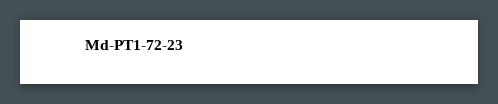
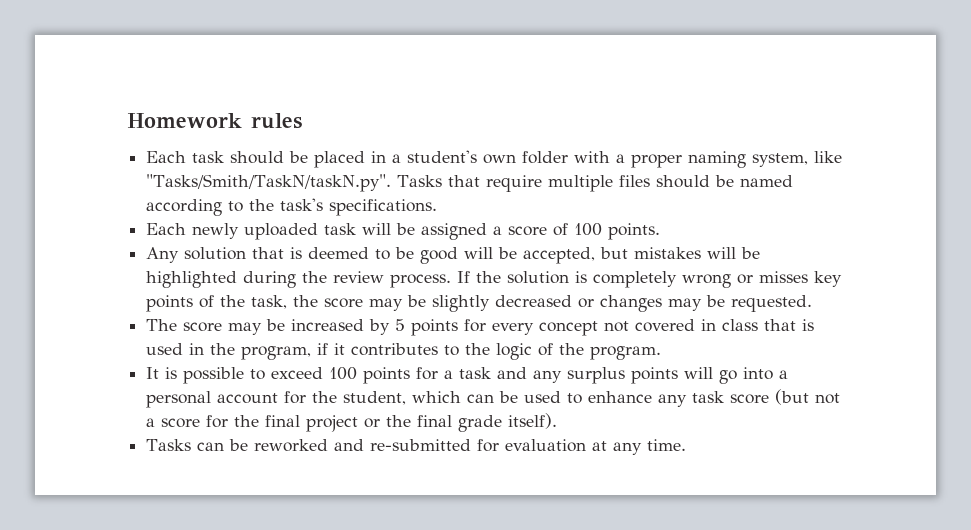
[85,40,183,50] Md-PT1-72-23 -> [127,113,302,129] [146,150,843,168] [146,174,794,192] [146,198,438,216] [146,223,661,240] [146,247,761,264] [146,271,843,288] [146,295,813,312] [146,319,815,336] [146,343,662,360] [146,367,789,384] [146,389,841,408] [146,413,558,432] [146,439,687,455] Homework rules // Each task should be placed in a student's own folder with a proper naming system, like "Tasks/Smith/TaskN/taskN.py". Tasks that require multiple files should be named according to the task's specifications. // Each newly uploaded task will be assigned a score of 100 points. // Any solution that is deemed to be good will be accepted, but mistakes will be highlighted during the review process. If the solution is completely wrong or misses key points of the task, the score may be slightly decreased or changes may be requested. // The score may be increased by 5 points for every concept not covered in class that is used in the program, if it contributes to the logic of the program. // It is possible to exceed 100 points for a task and any surplus points will go into a personal account for the student, which can be used to enhance any task score (but not a score for the final project or the final grade itself). // Tasks can be reworked and re-submitted for evaluation at any time.

